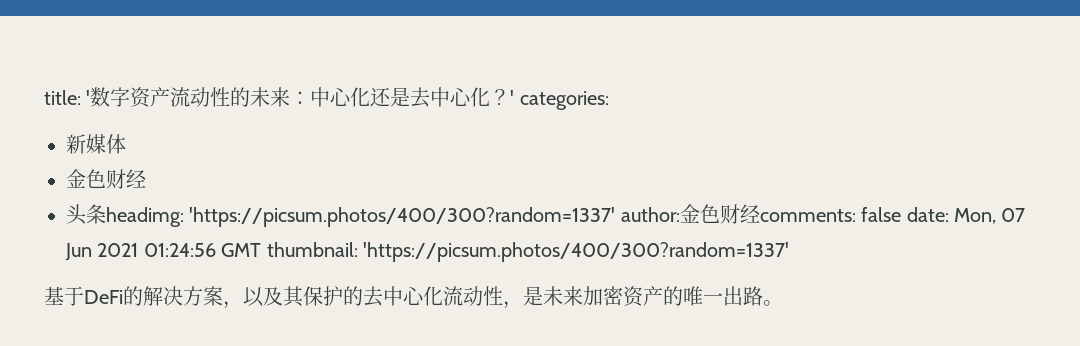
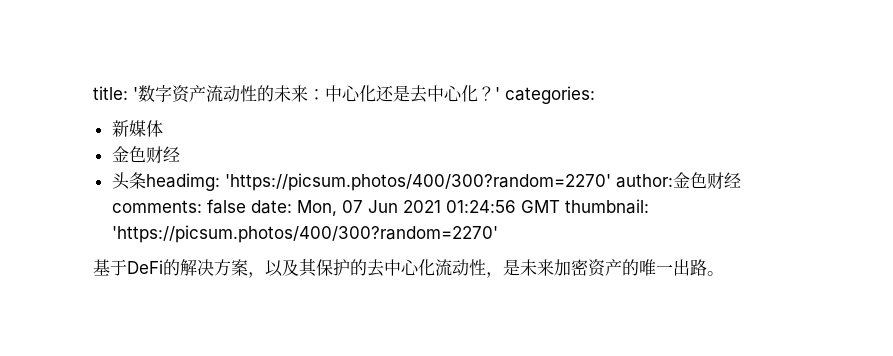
[189,207,616,227] 'https://picsum.photos/400/300?random=1337' -> [224,173,611,191] 'https://picsum.photos/400/300?random=2270'
[363,242,789,262] 'https://picsum.photos/400/300?random=1337' -> [111,225,498,243] 'https://picsum.photos/400/300?random=2270'

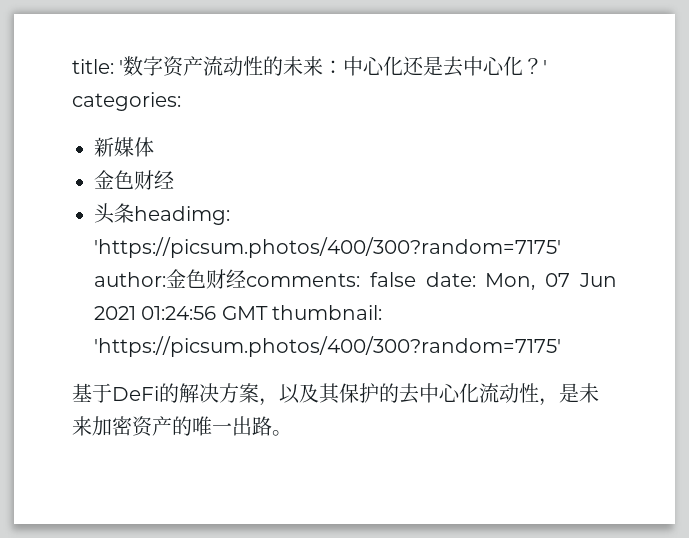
[224,173,611,191] 'https://picsum.photos/400/300?random=2270' -> [94,237,561,258] 'https://picsum.photos/400/300?random=7175'
[111,225,498,243] 'https://picsum.photos/400/300?random=2270' -> [94,336,561,357] 'https://picsum.photos/400/300?random=7175'

